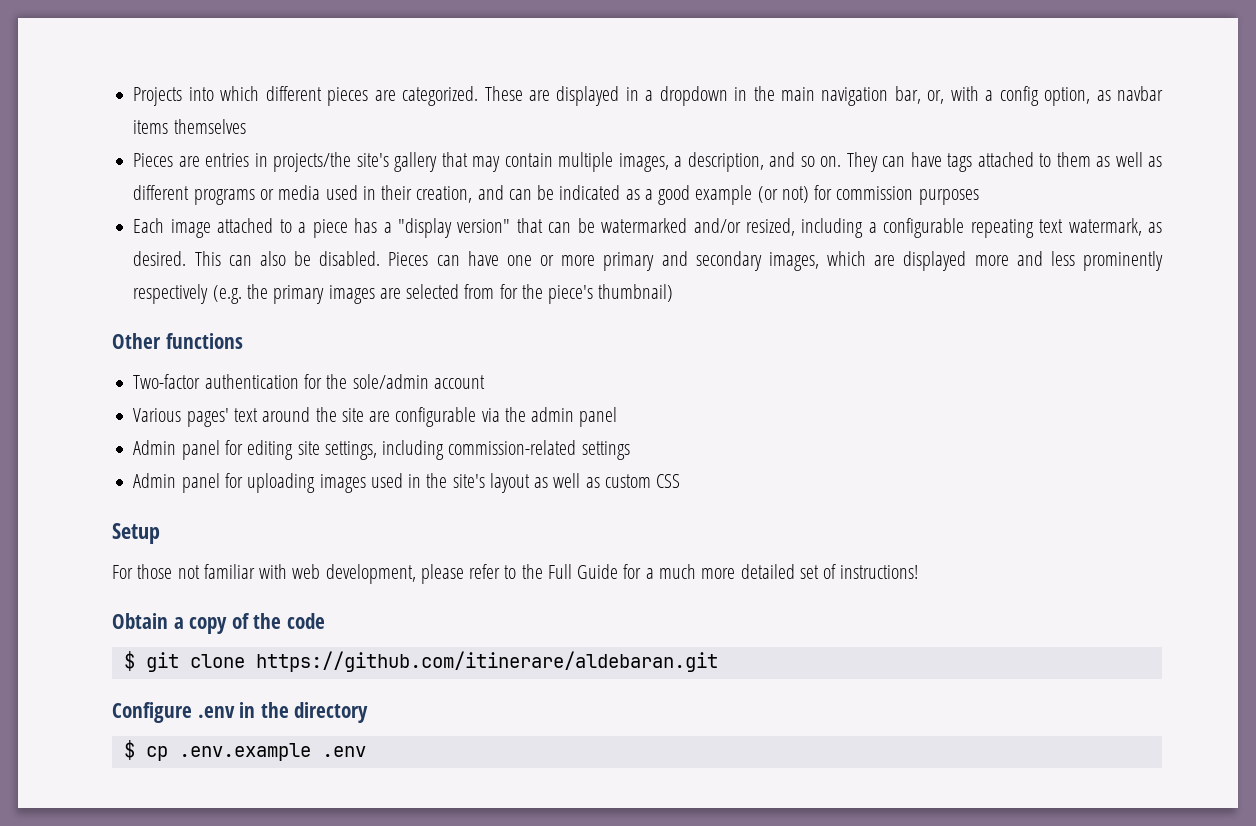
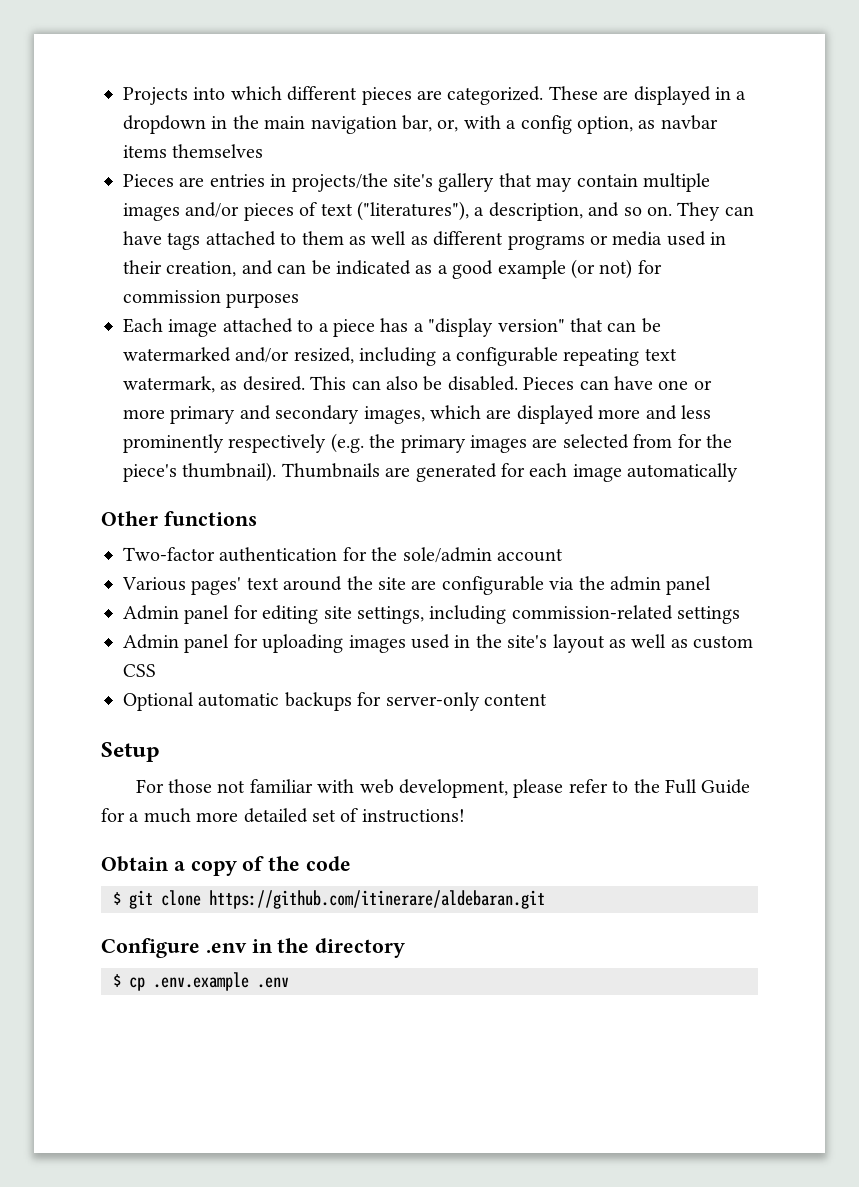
[618,153,669,172] images, -> [123,201,469,221] images and/or pieces of text ("literatures"),
[598,284,674,302] thumbnail) -> [182,462,739,482] thumbnail). Thumbnails are generated for each image automatically
(681, 481) none -> [123,692,547,711] // Optional automatic backups for server-only content

